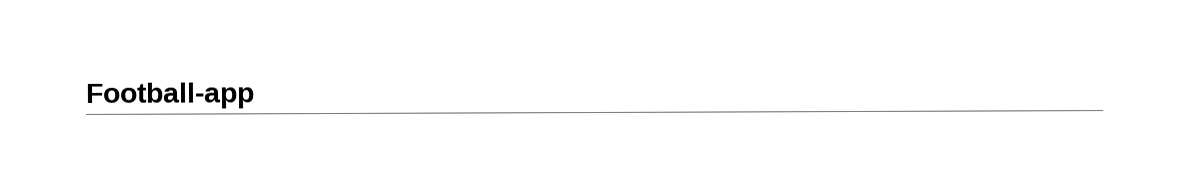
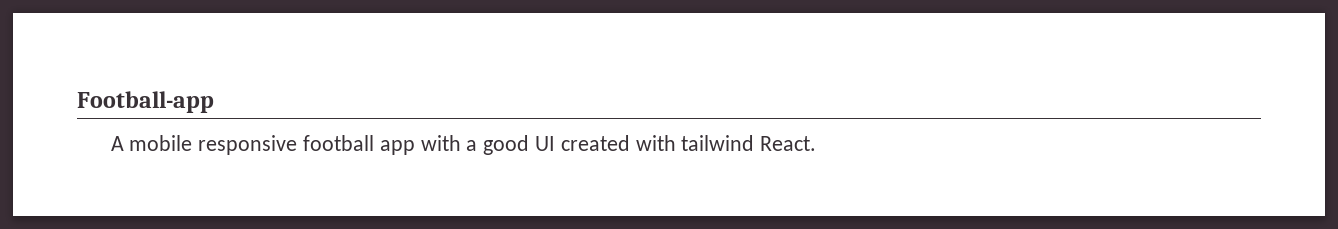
(255, 95) none -> [110,135,817,155] // A mobile responsive football app with a good UI created with tailwind React.

